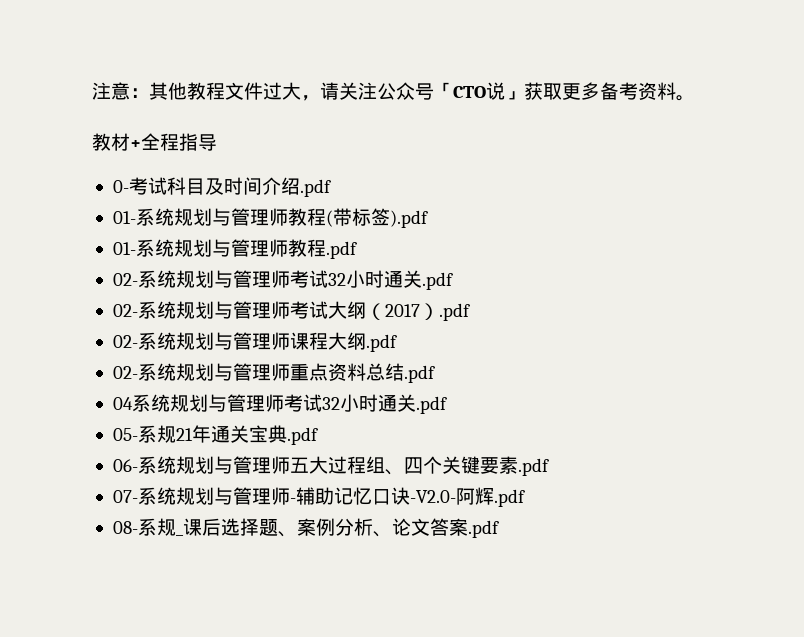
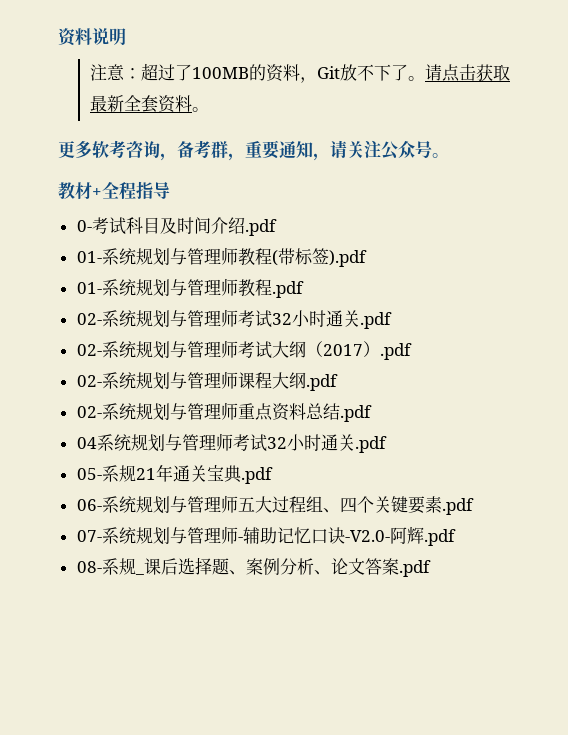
[92,82,676,101] 注意：其他教程文件过大，请关注公众号「CTO说」获取更多备考资料 -> [58,28,126,46] [89,63,510,83] [89,95,209,113] [58,140,432,161] 资料说明 // 注意：超过了100MB的资料，Git放不下了。请点击获取最新全套资料。 // 更多软考咨询，备考群，重要通知，请关注公众号

